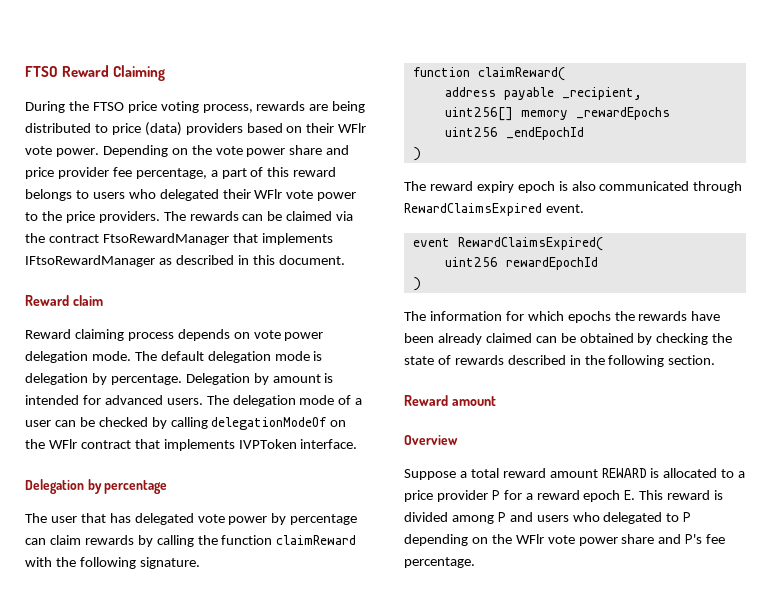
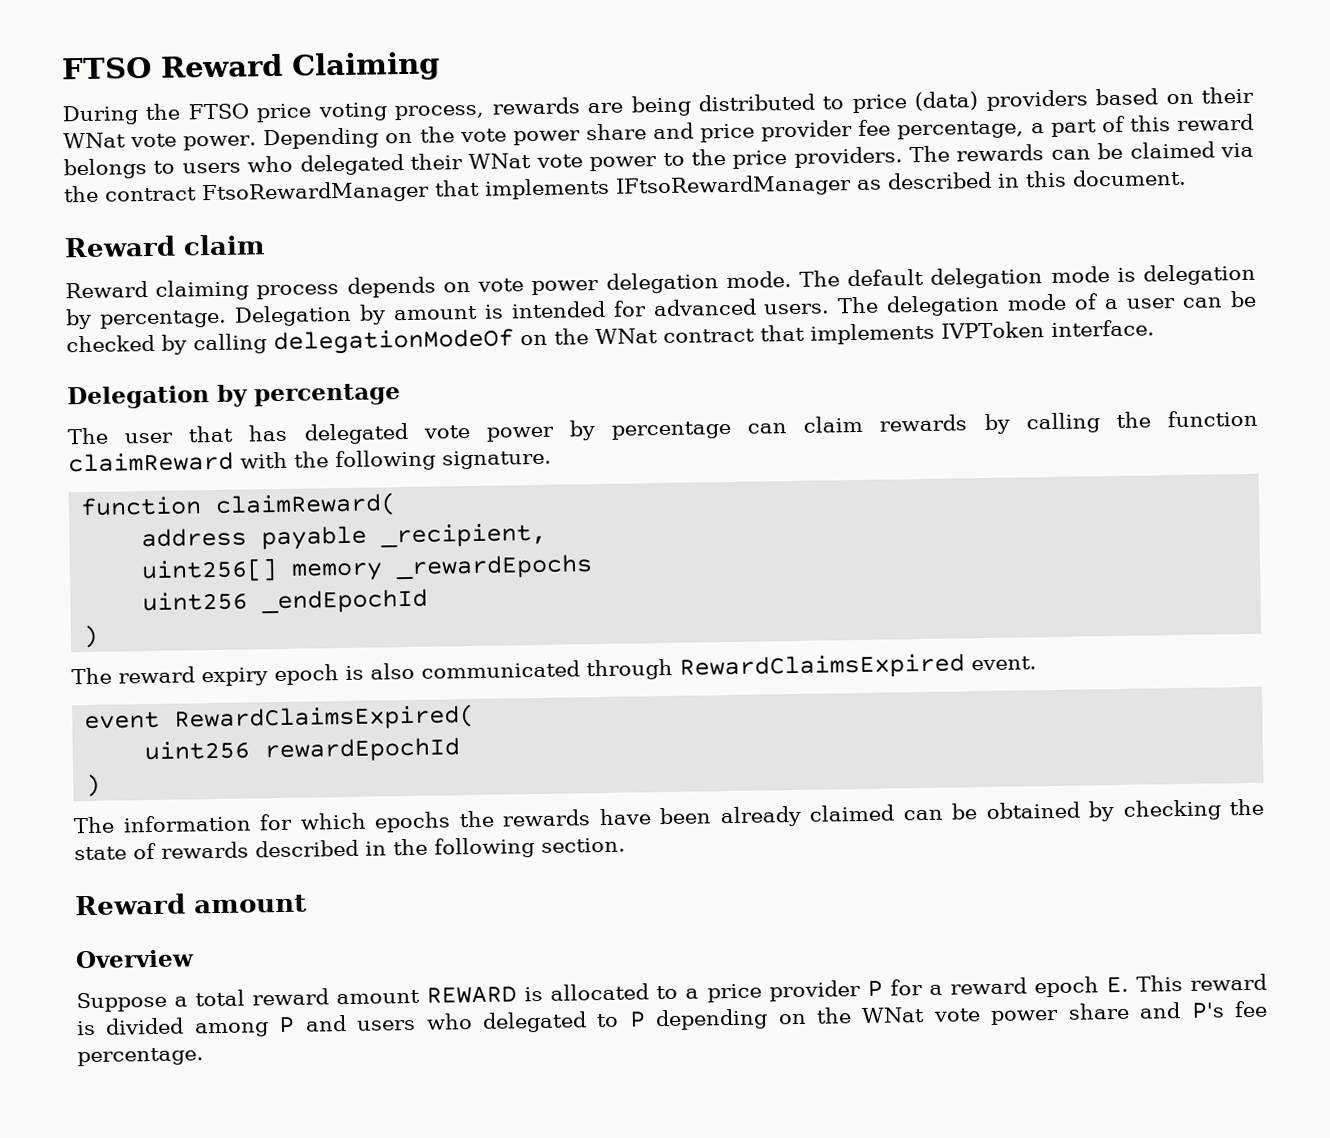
[338,123,367,133] WFlr -> [63,132,126,149] WNat
[254,189,283,199] WFlr -> [468,153,532,169] WNat
[48,439,77,449] WFlr -> [595,328,658,345] WNat
[515,534,544,544] WFlr -> [861,1007,926,1023] WNat

